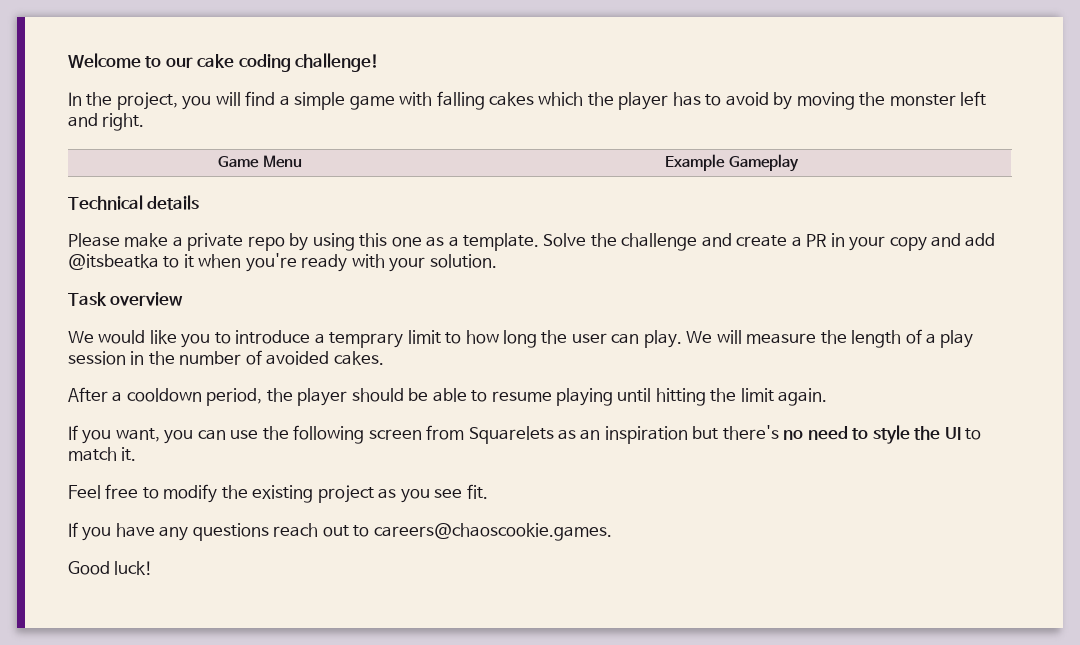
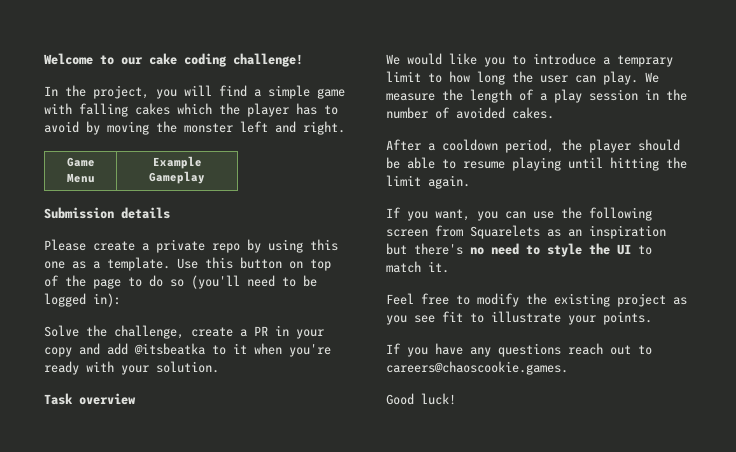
[68,195,143,210] Technical -> [44,207,114,219] Submission
[124,233,169,247] make -> [93,241,135,251] create
[543,233,732,251] Solve the challenge and -> [177,257,331,271] [44,275,317,289] [44,293,121,307] [44,325,184,339] Use this button on top of the page to do so (you'll need to be logged in): // Solve the challenge,
[716,330,742,344] will -> (659, 77) none
[466,484,488,499] fit. -> [442,311,652,325] fit to illustrate your points.

